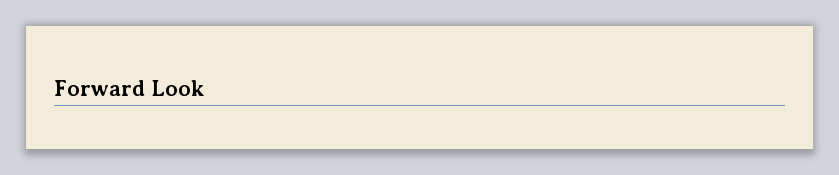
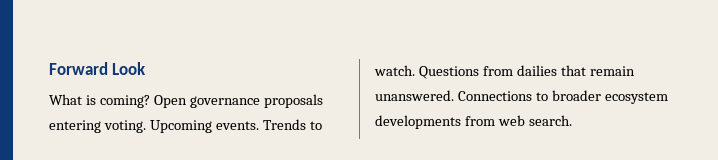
(204, 88) none -> [49,94,323,108] [49,119,322,133] [374,65,635,79] [375,90,668,104] [375,115,572,129] // What is coming? Open governance proposals entering voting. Upcoming events. Trends to watch. Questions from dailies that remain unanswered. Connections to broader ecosystem developments from web search.

